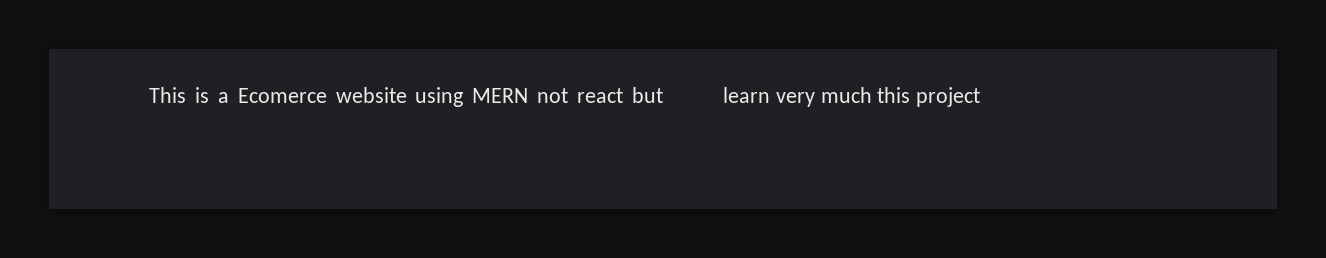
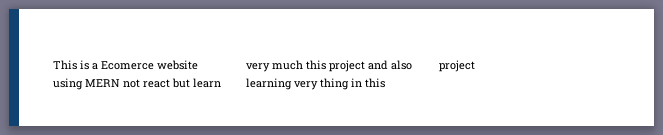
(981, 97) none -> [368,60,412,70] [246,78,385,90] [439,60,475,72] and also learning very thing in this project

